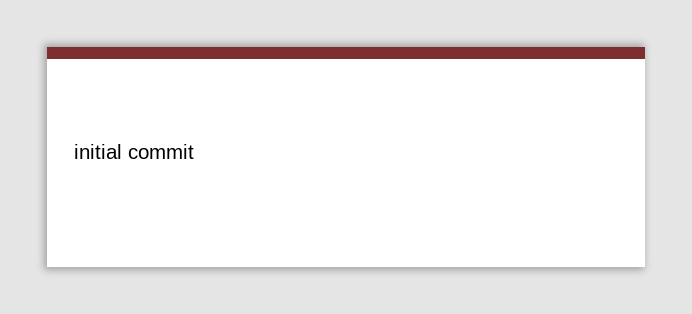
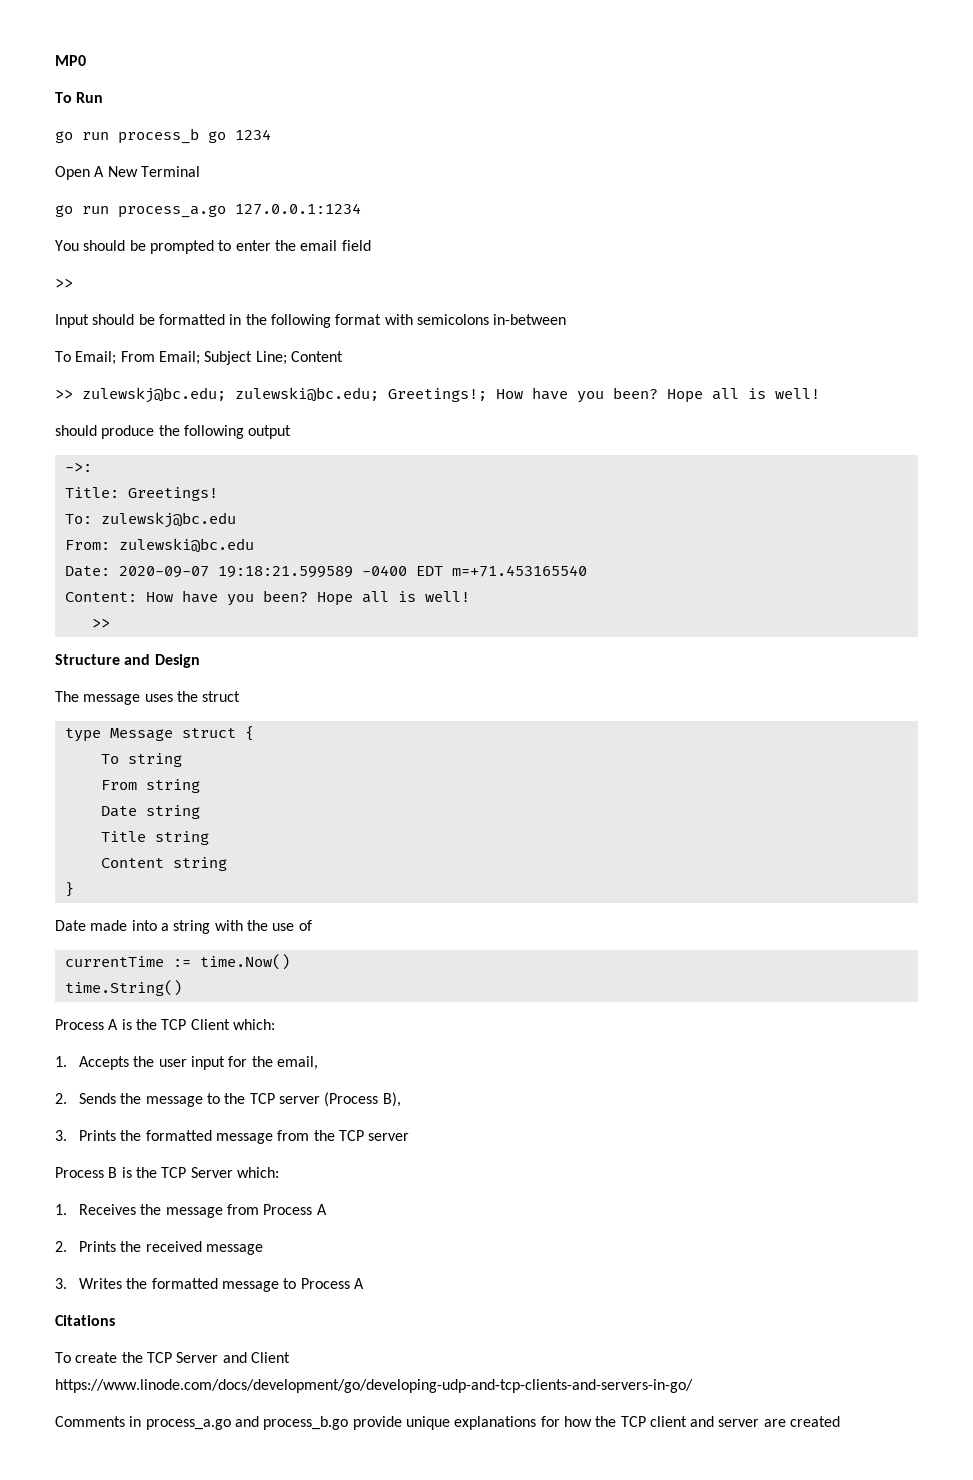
[74,144,194,159] initial commit -> [55,55,86,66] [55,92,104,103] [55,128,271,144] [55,166,200,180] [55,203,361,218] [55,240,371,254] [55,278,73,288] [55,314,567,328] [55,351,343,365] [55,387,820,403] [55,425,292,439] [64,462,92,472] [64,487,218,501] [64,512,236,528] [64,538,254,553] [64,565,587,578] [64,590,470,606] [91,618,110,628] [55,654,200,668] [55,691,241,705] [64,726,254,742] [100,753,182,767] [100,779,200,793] [100,805,200,819] [100,831,209,845] [100,857,227,871] [64,882,74,897] [55,920,312,934] [64,954,290,970] [64,980,182,996] [55,1019,275,1030] [55,1056,318,1070] [55,1092,401,1107] [55,1130,410,1144] [55,1167,279,1178] [55,1204,327,1218] [55,1241,264,1255] [55,1278,364,1292] [55,1315,115,1326] [55,1352,290,1363] [55,1379,693,1393] [55,1416,841,1430] MP0 // To Run // go run process_b go 1234 // Open A New Terminal // go run process_a.go 127.0.0.1:1234 // You should be prompted to enter the email field // >> // Input should be formatted in the following format with semicolons in-between // To Email; From Email; Subject Line; Content // >> zulewskj@bc.edu; zulewski@bc.edu; Greetings!; How have you been? Hope all is well! // should produce the following output // ->: // Title: Greetings! // To: zulewskj@bc.edu // From: zulewski@bc.edu // Date: 2020-09-07 19:18:21.599589 -0400 EDT m=+71.453165540 // Content: How have you been? Hope all is well! // >> // Structure and Design // The message uses the struct // type Message struct { // To string // From string // Date string // Title string // Content string // } // Date made into a string with the use of // currentTime := time.Now() // time.String() // Process A is the TCP Client which: // 1. Accepts the user input for the email, // 2. Sends the message to the TCP server (Process B), // 3. Prints the formatted message from the TCP server // Process B is the TCP Server which: // 1. Receives the message from Process A // 2. Prints the received message // 3. Writes the formatted message to Process A // Citations // To create the TCP Server and Client https://www.linode.com/docs/development/go/developing-udp-and-tcp-clients-and-servers-in-go/ // Comments in process_a.go and process_b.go provide unique explanations for how the TCP client and server are created

